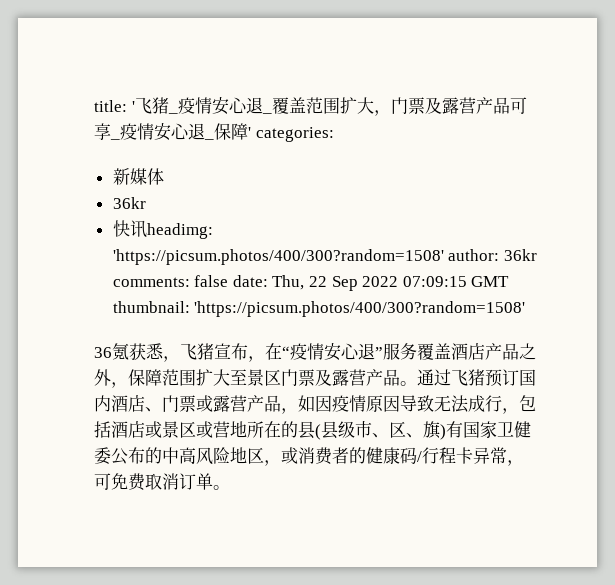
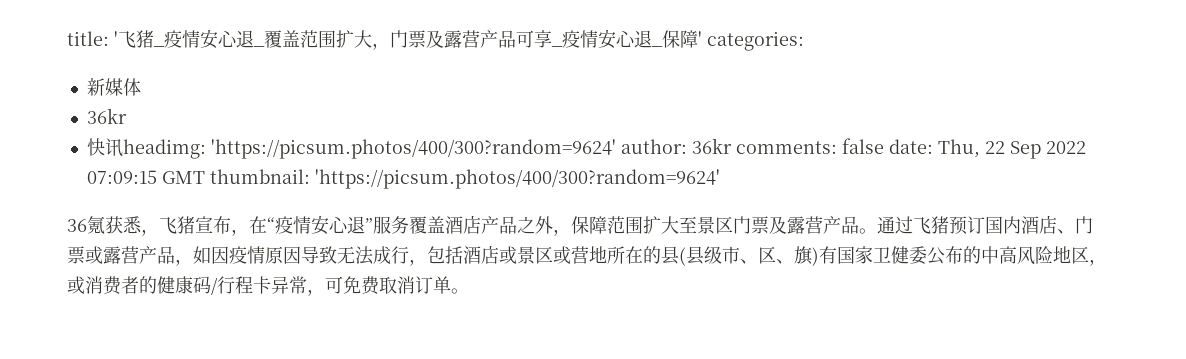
[112,249,444,265] 'https://picsum.photos/400/300?random=1508' -> [210,139,616,159] 'https://picsum.photos/400/300?random=9624'
[194,301,526,317] 'https://picsum.photos/400/300?random=1508' -> [314,169,720,189] 'https://picsum.photos/400/300?random=9624'

